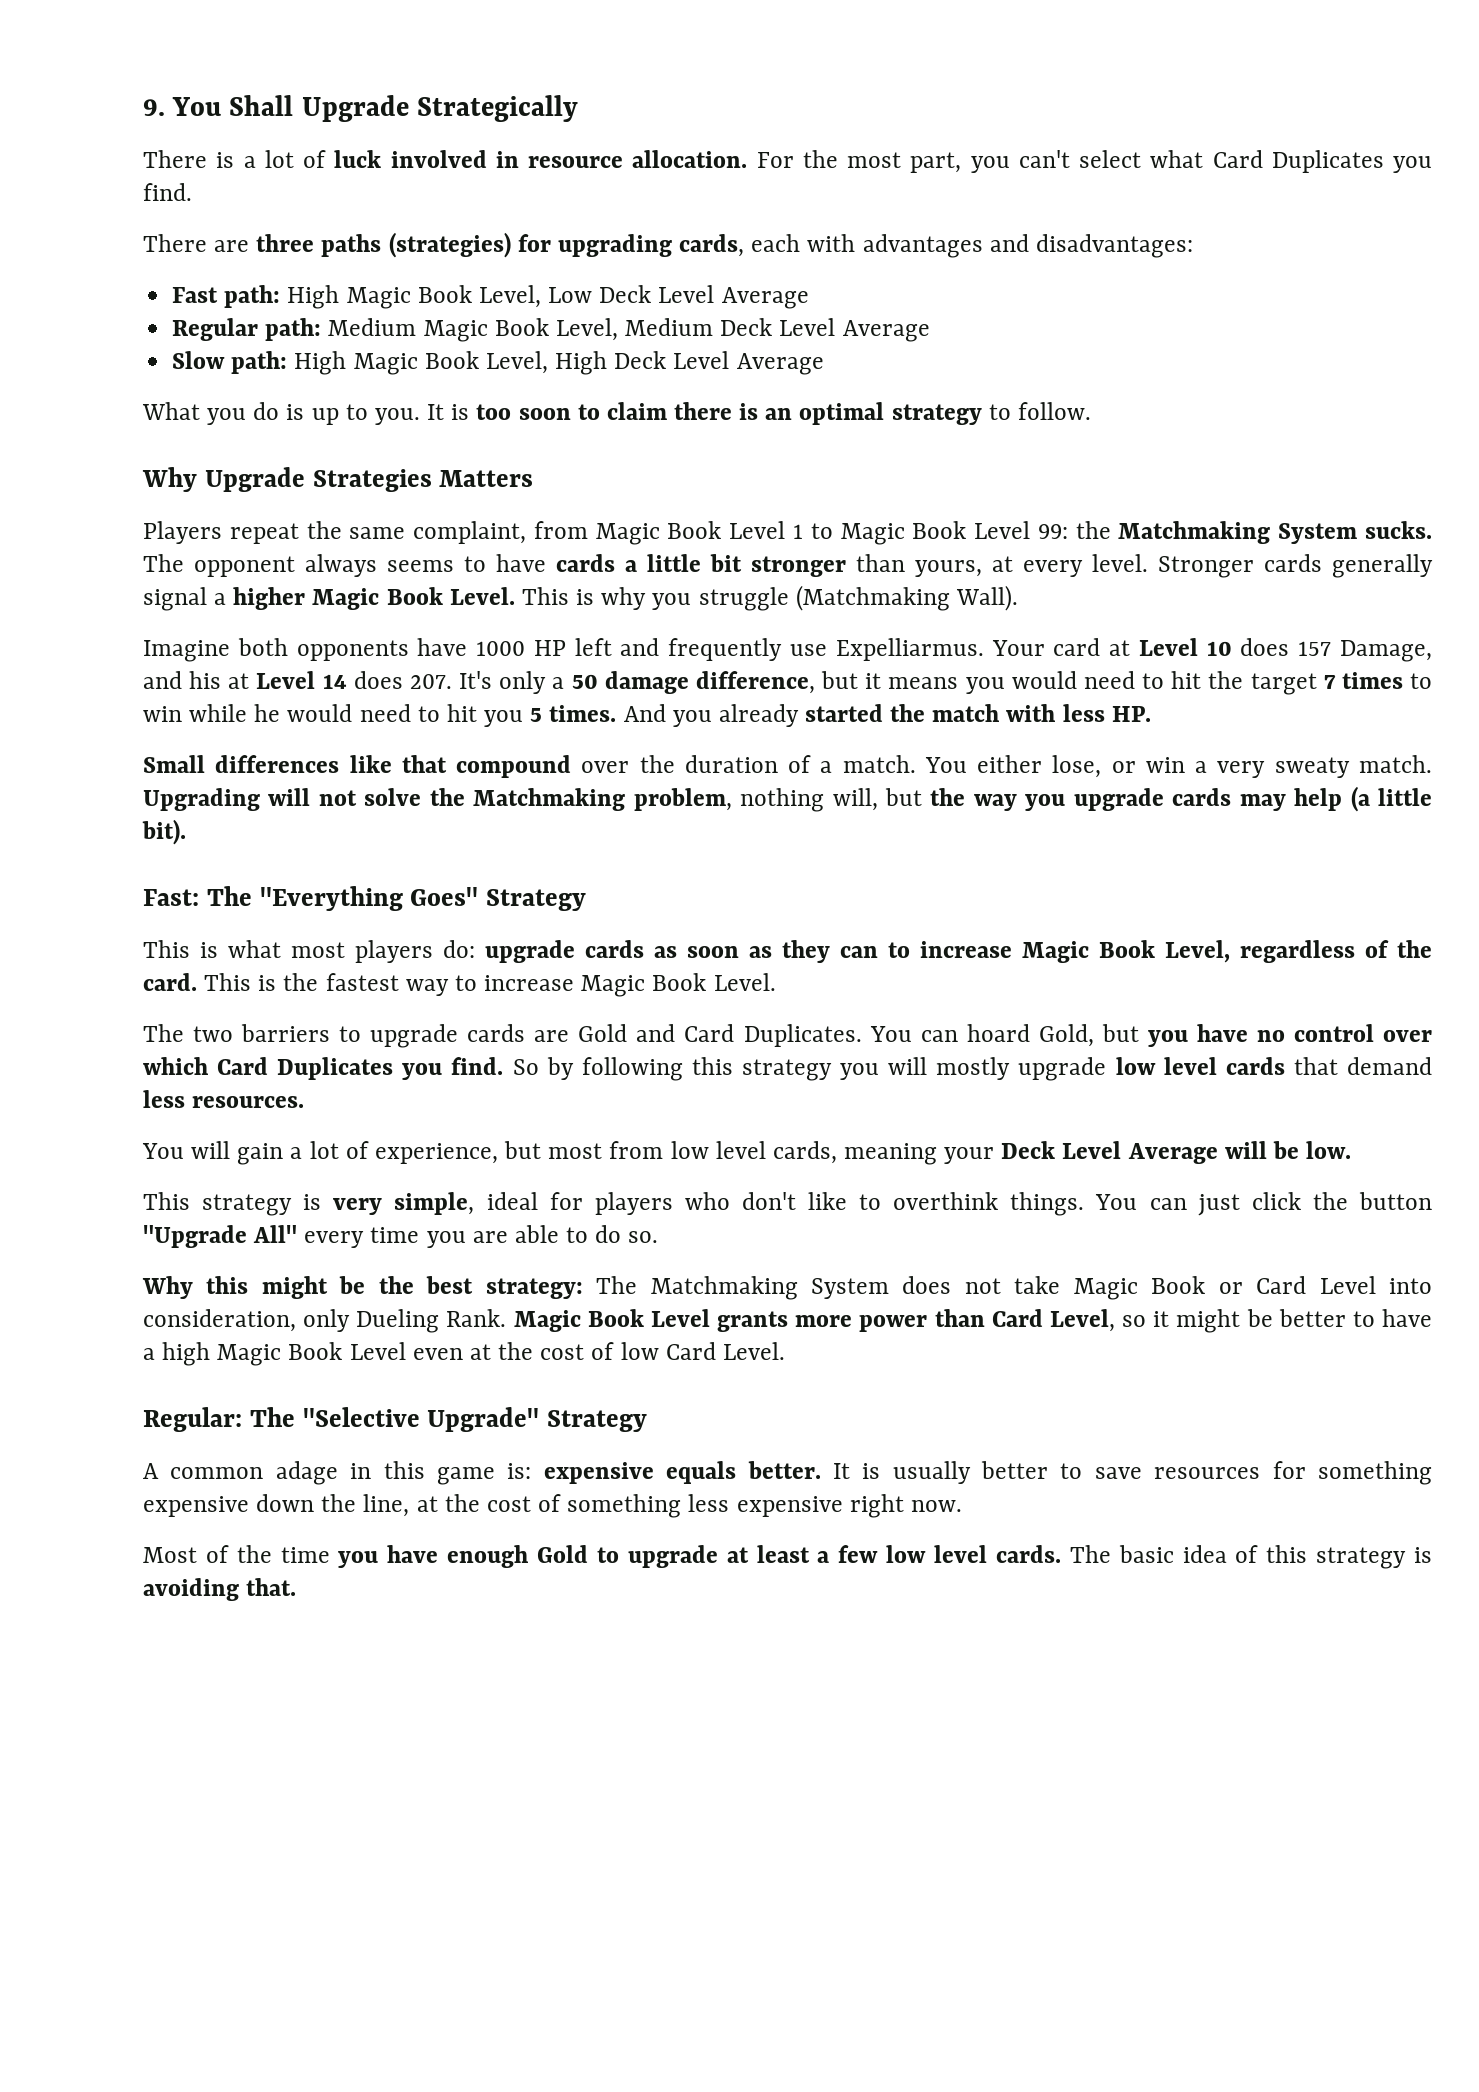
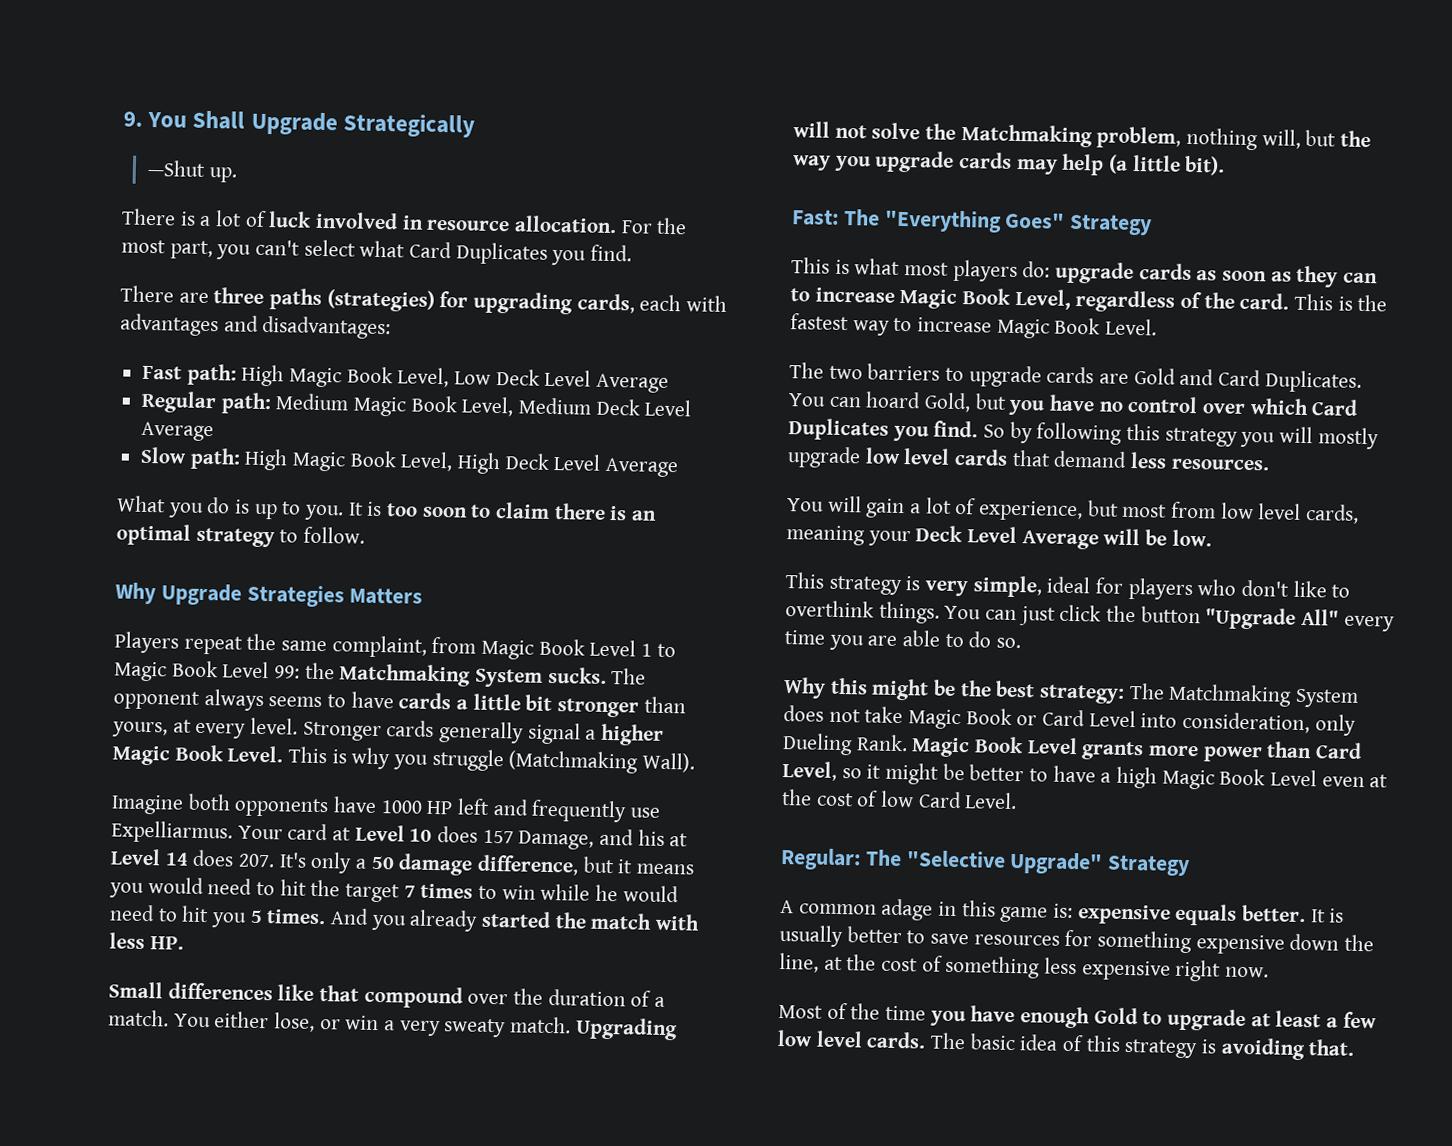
(578, 108) none -> [146,159,237,183] // —Shut up.

